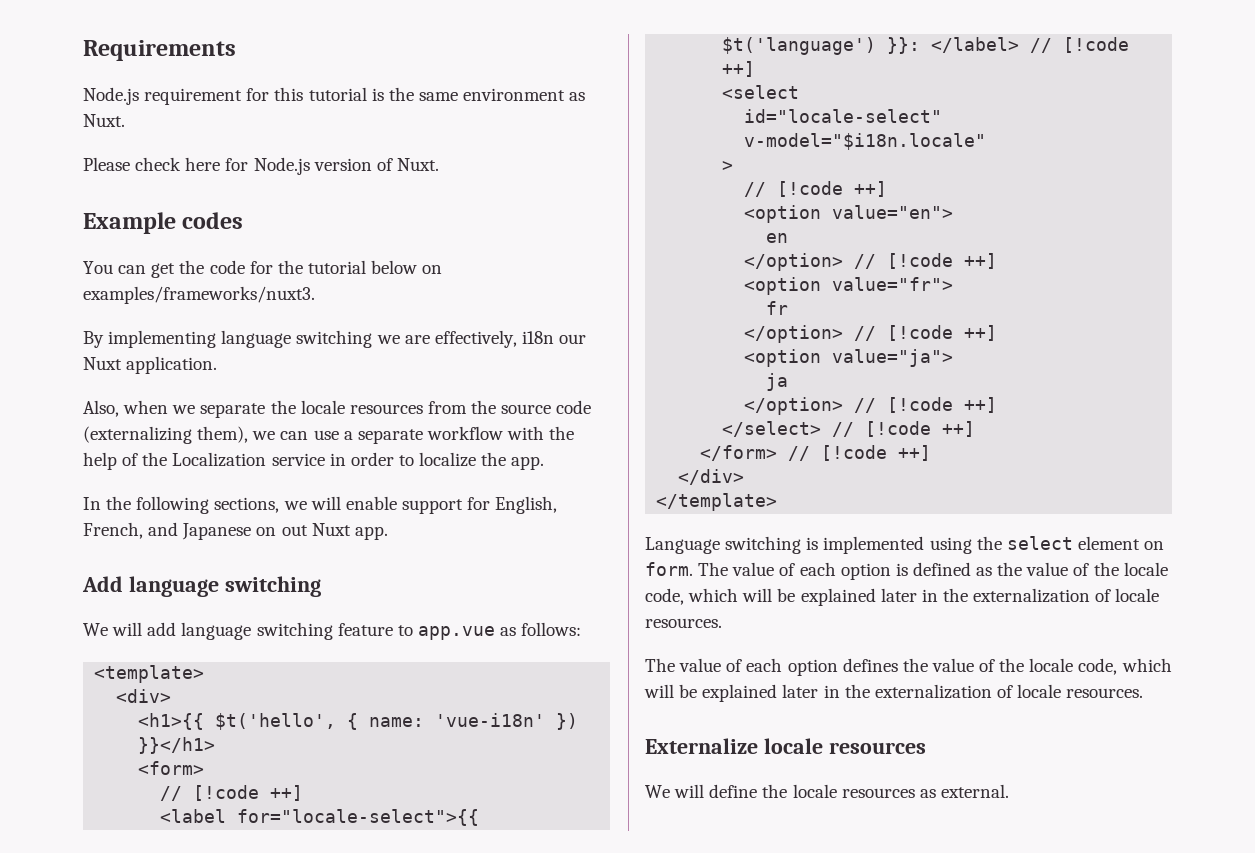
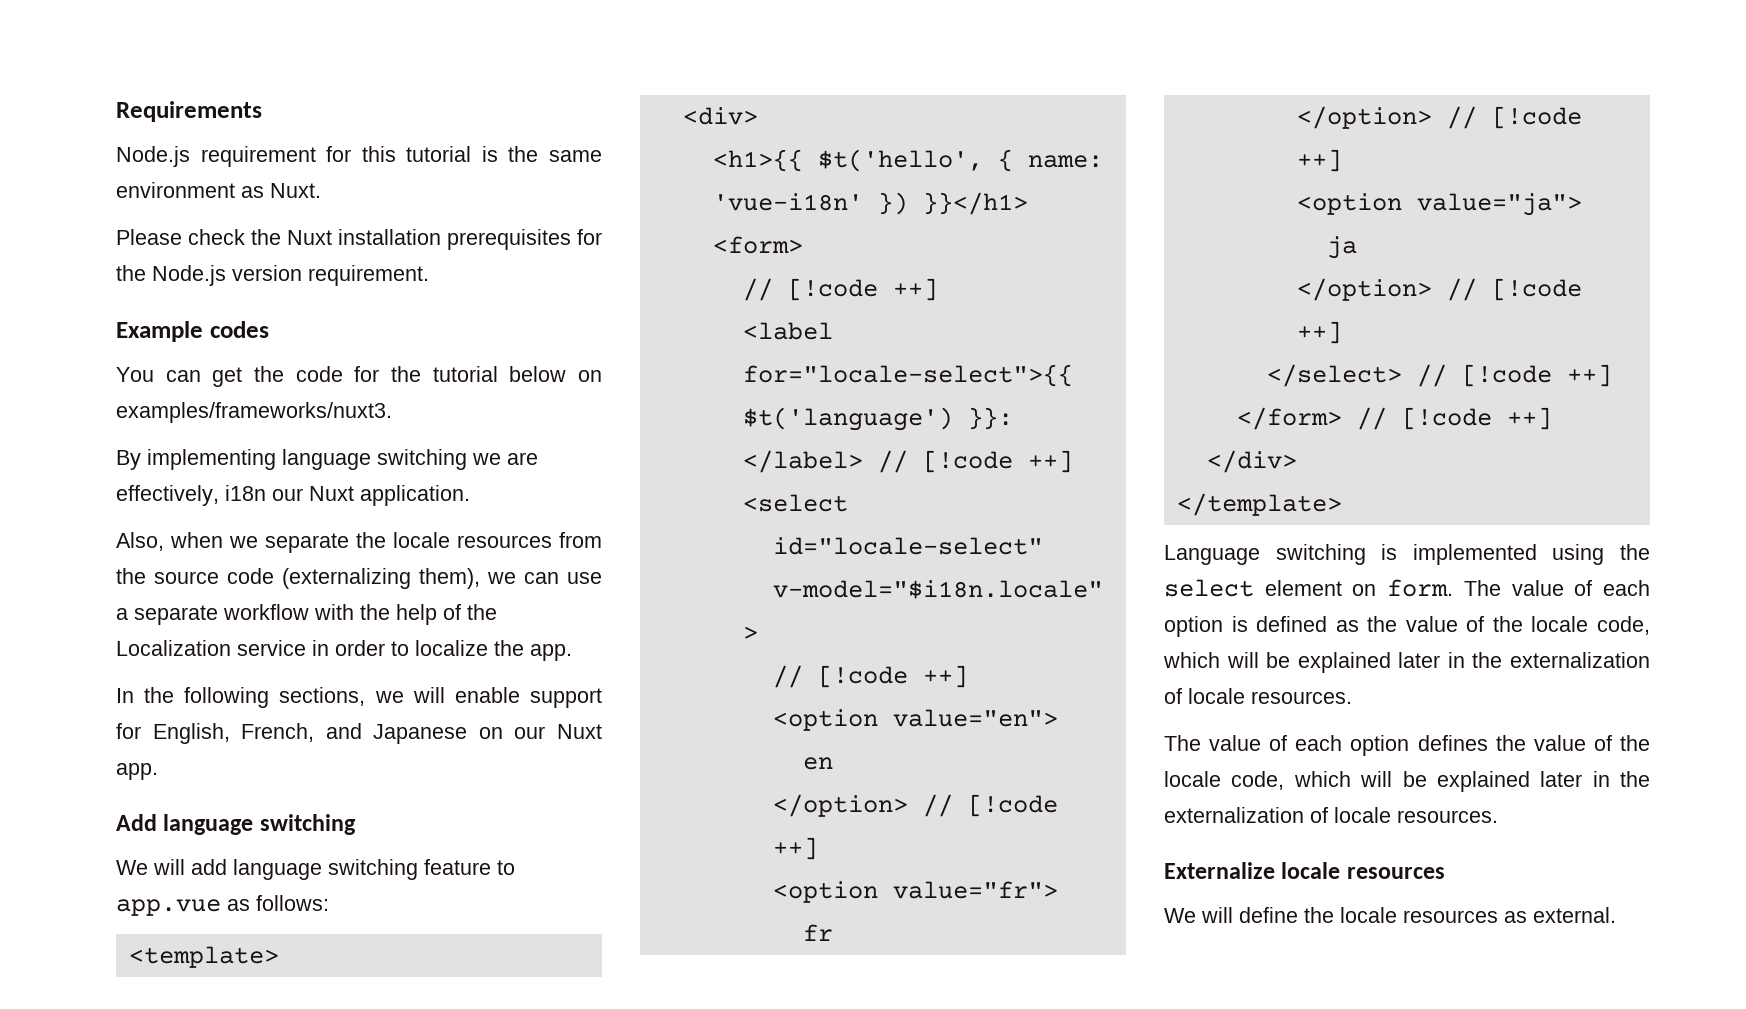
[185,157,439,175] here for Node.js version of Nuxt. -> [251,229,602,250] [116,265,429,286] the Nuxt installation prerequisites for the Node.js version requirement.
[281,525,308,536] out -> [514,726,546,739] our

